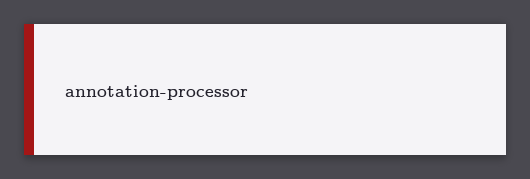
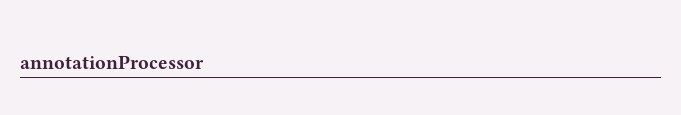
[65,85,248,100] annotation-processor -> [20,55,204,69] annotationProcessor

